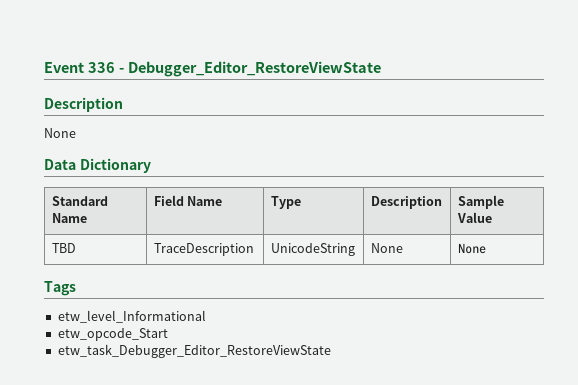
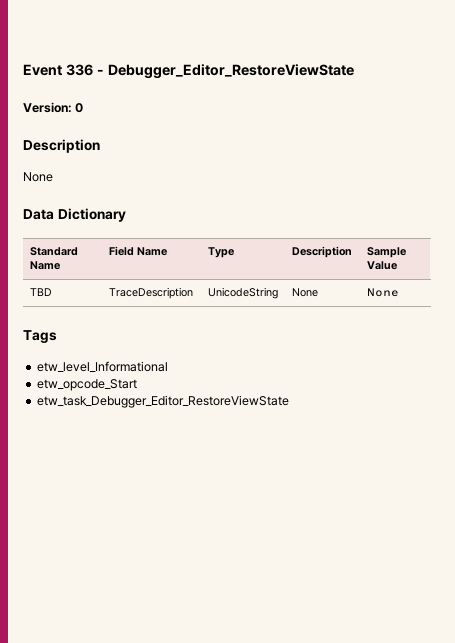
(381, 69) none -> [23,102,84,113] // Version: 0

